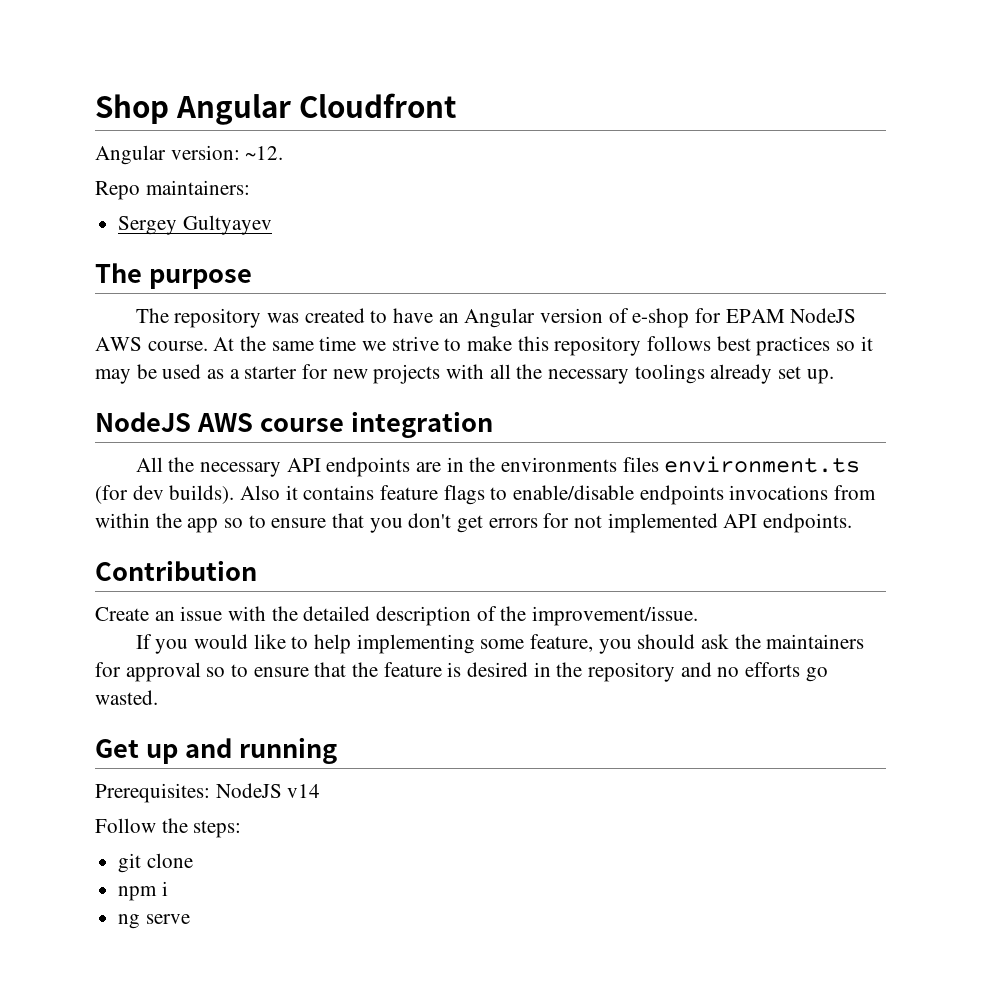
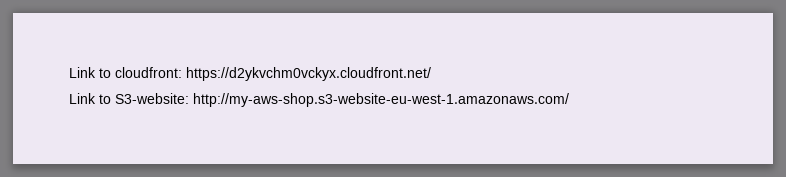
[95,93,456,125] [95,145,284,165] [95,180,250,200] [118,215,272,235] [95,263,252,289] [135,308,857,328] [95,336,873,356] [95,364,834,384] [95,411,493,438] [135,456,861,477] [95,485,877,505] [95,513,853,533] [95,560,257,581] [95,606,699,626] [135,634,865,654] [95,662,828,682] [95,690,158,705] [95,737,337,764] [95,783,321,803] [95,818,242,838] [118,853,193,873] [118,881,168,901] [118,914,190,929] Shop Angular Cloudfront // Angular version: ~12. // Repo maintainers: // Sergey Gultyayev // The purpose // The repository was created to have an Angular version of e-shop for EPAM NodeJS AWS course. At the same time we strive to make this repository follows best practices so it may be used as a starter for new projects with all the necessary toolings already set up. // NodeJS AWS course integration // All the necessary API endpoints are in the environments files environment.ts (for dev builds). Also it contains feature flags to enable/disable endpoints invocations from within the app so to ensure that you don't get errors for not implemented API endpoints. // Contribution // Create an issue with the detailed description of the improvement/issue. // If you would like to help implementing some feature, you should ask the maintainers for approval so to ensure that the feature is desired in the repository and no efforts go wasted. // Get up and running // Prerequisites: NodeJS v14 // Follow the steps: // git clone // npm i // ng serve -> [69,67,431,81] [69,93,569,107] Link to cloudfront: https://d2ykvchm0vckyx.cloudfront.net/ // Link to S3-website: http://my-aws-shop.s3-website-eu-west-1.amazonaws.com/

